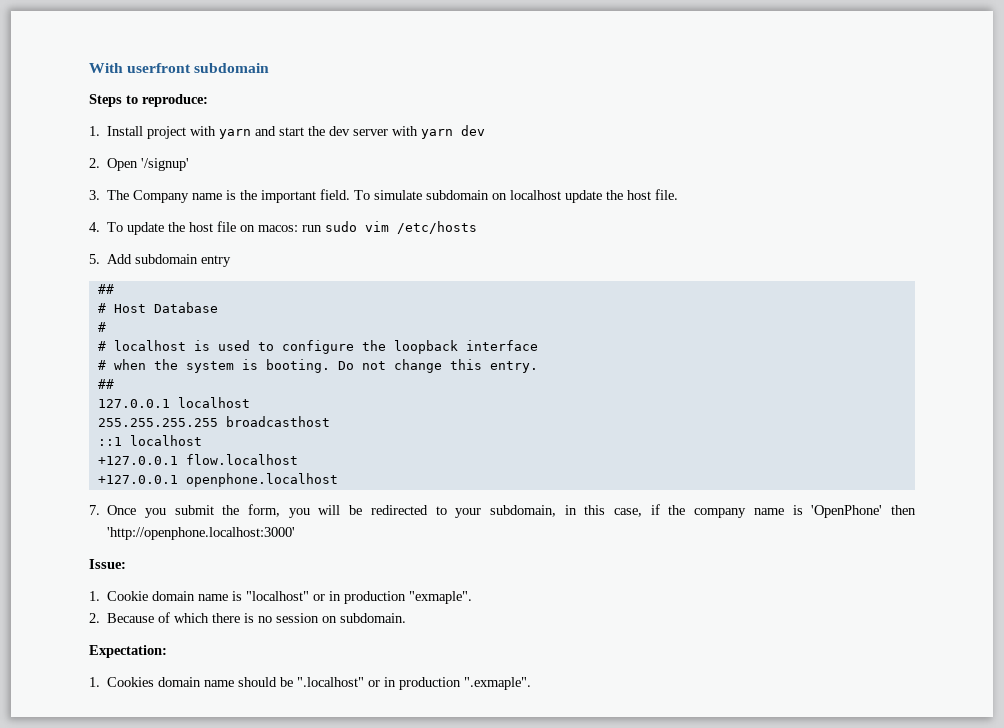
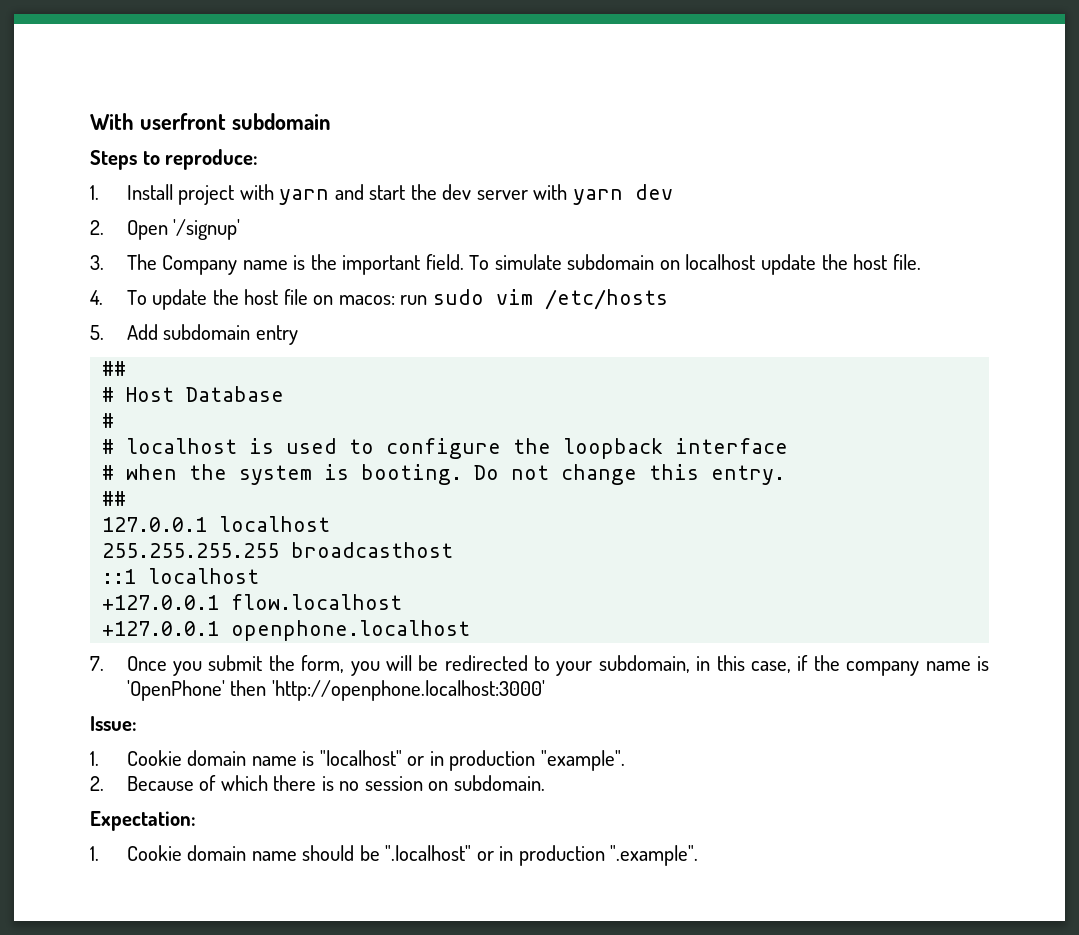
[409,591,473,604] "exmaple". -> [540,750,625,771] "example".
[107,677,155,687] Cookies -> [126,845,182,861] Cookie
[464,677,532,690] ".exmaple". -> [610,845,699,866] ".example".

